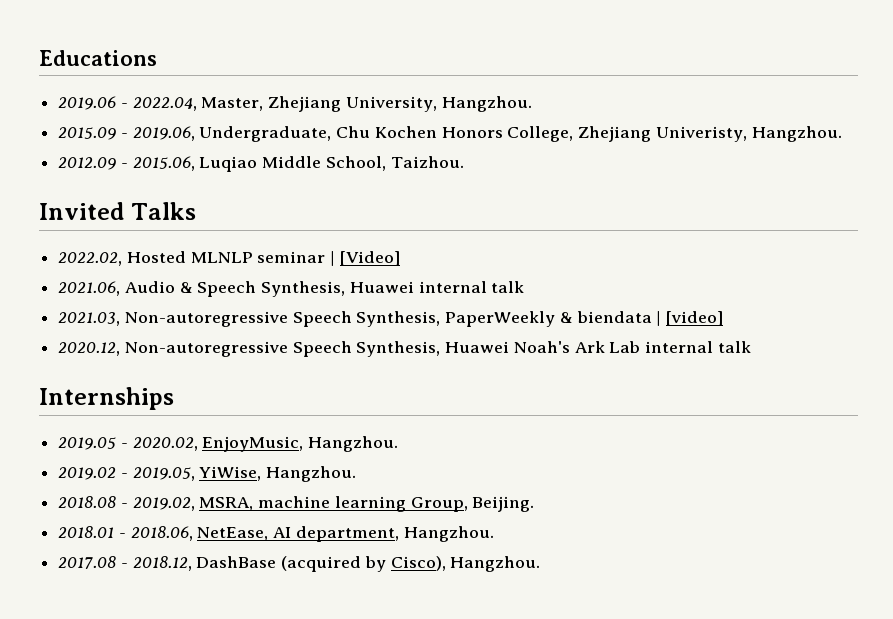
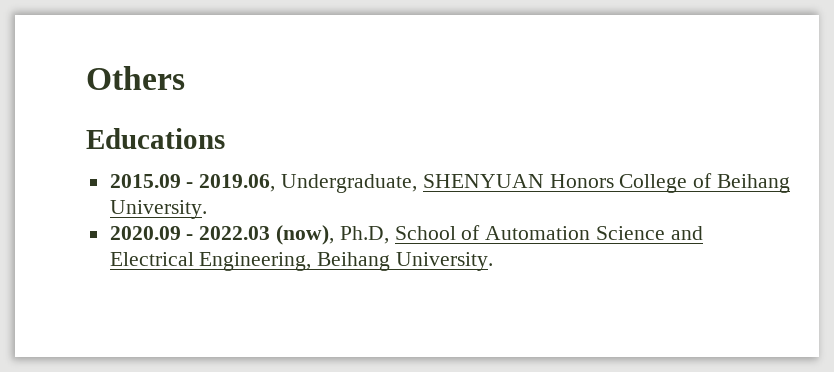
(39, 58) none -> [86,66,185,90] Others //
[58,96,532,112] [58,126,842,142] [58,156,464,172] [39,202,196,220] [58,251,400,266] [58,281,525,297] [58,311,724,327] [58,341,751,357] [39,387,174,410] [58,436,399,452] [58,466,357,482] [58,496,535,512] [58,526,494,542] [58,556,541,572] 2019.06 - 2022.04, Master, Zhejiang University, Hangzhou. // 2015.09 - 2019.06, Undergraduate, Chu Kochen Honors College, Zhejiang Univeristy, Hangzhou. // 2012.09 - 2015.06, Luqiao Middle School, Taizhou. // Invited Talks // 2022.02, Hosted MLNLP seminar | [Video] // 2021.06, Audio & Speech Synthesis, Huawei internal talk // 2021.03, Non-autoregressive Speech Synthesis, PaperWeekly & biendata | [video] // 2020.12, Non-autoregressive Speech Synthesis, Huawei Noah's Ark Lab internal talk // Internships // 2019.05 - 2020.02, EnjoyMusic, Hangzhou. // 2019.02 - 2019.05, YiWise, Hangzhou. // 2018.08 - 2019.02, MSRA, machine learning Group, Beijing. // 2018.01 - 2018.06, NetEase, AI department, Hangzhou. // 2017.08 - 2018.12, DashBase (acquired by Cisco), Hangzhou. -> [109,173,791,193] [109,200,207,219] [109,225,703,245] [109,252,494,271] 2015.09 - 2019.06, Undergraduate, SHENYUAN Honors College of Beihang University. // 2020.09 - 2022.03 (now), Ph.D, School of Automation Science and Electrical Engineering, Beihang University.

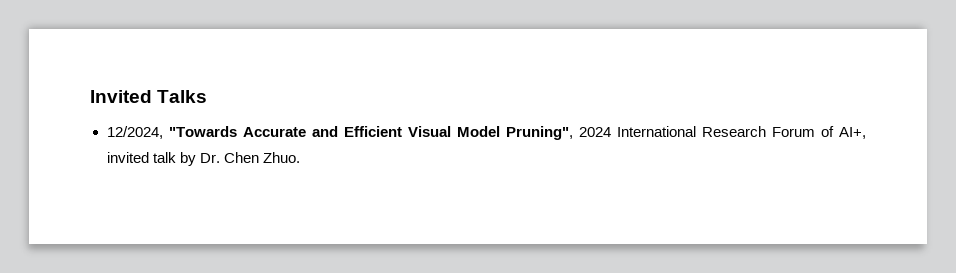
[86,66,185,90] [86,128,225,149] [109,173,791,193] [109,200,207,219] [109,225,703,245] [109,252,494,271] Others // Educations // 2015.09 - 2019.06, Undergraduate, SHENYUAN Honors College of Beihang University. // 2020.09 - 2022.03 (now), Ph.D, School of Automation Science and Electrical Engineering, Beihang University. -> [90,90,208,103] [106,126,867,140] [106,152,300,166] Invited Talks // 12/2024, "Towards Accurate and Efficient Visual Model Pruning", 2024 International Research Forum of AI+, invited talk by Dr. Chen Zhuo.

